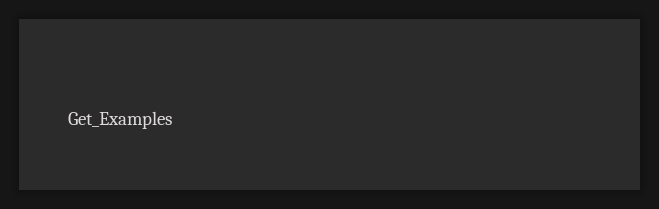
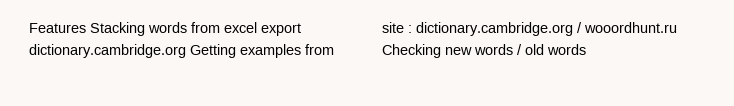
[68,111,172,129] Get_Examples -> [29,22,301,36] [29,44,334,58] [382,22,677,36] [382,44,586,58] Features Stacking words from excel export dictionary.cambridge.org Getting examples from site : dictionary.cambridge.org / wooordhunt.ru Checking new words / old words

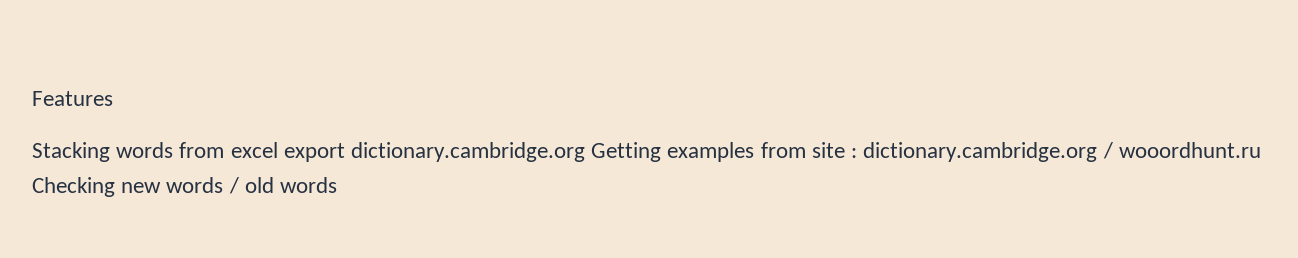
(86, 28) none -> (113, 98) //

